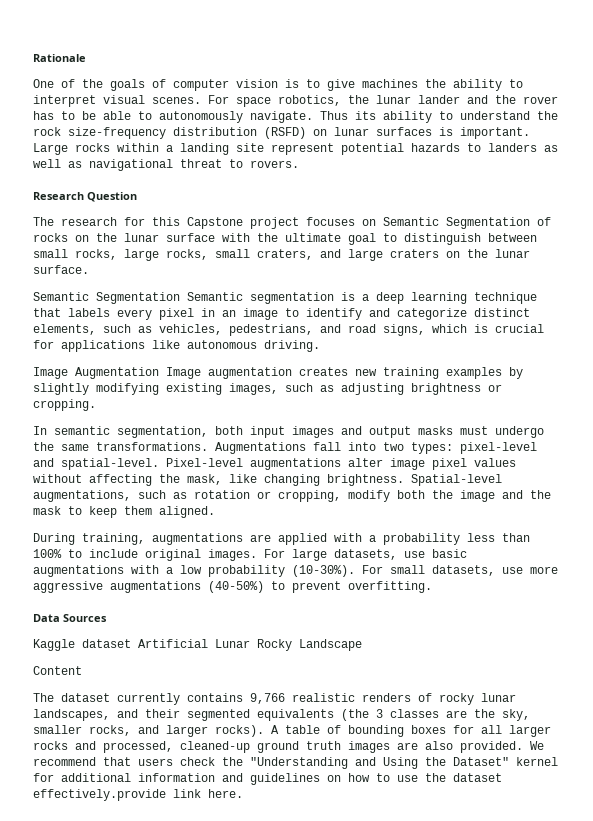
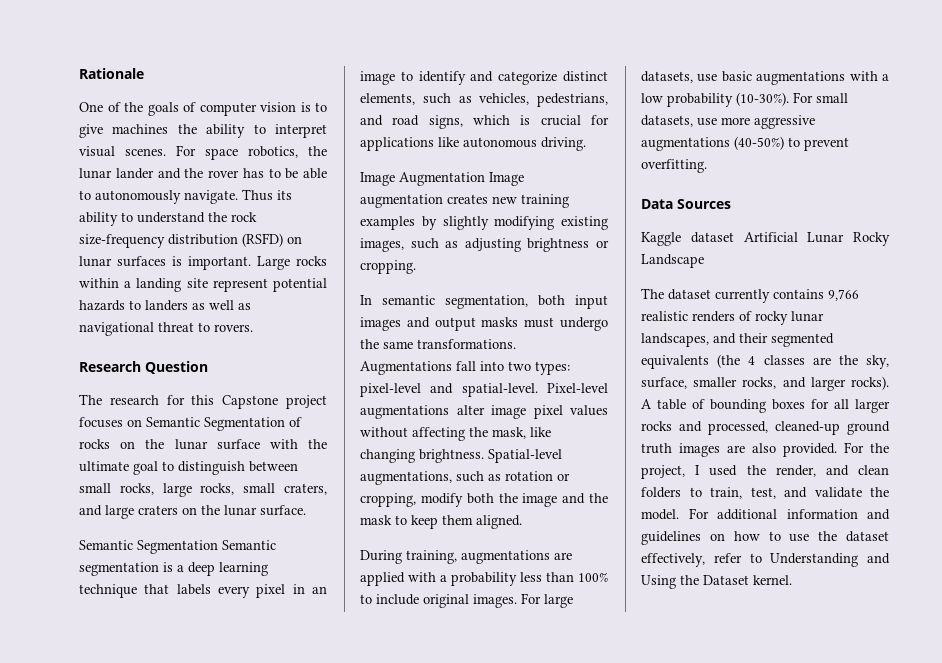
[33,666,82,675] // Content -> (704, 261) none
[376,709,383,718] 3 -> [748,356,756,365] 4
(530, 715) none -> [641,377,687,389] surface,
[530,741,544,750] [33,757,558,769] [33,773,54,782] We recommend that users check the "Understanding and Using the Dataset" kernel for -> [844,442,889,453] [641,465,889,479] [641,487,889,499] [641,508,709,520] For the project, I used the render, and clean folders to train, test, and validate the model. For
[33,789,243,801] effectively.provide link here. -> [641,553,890,567] [641,575,792,589] effectively, refer to Understanding and Using the Dataset kernel.

